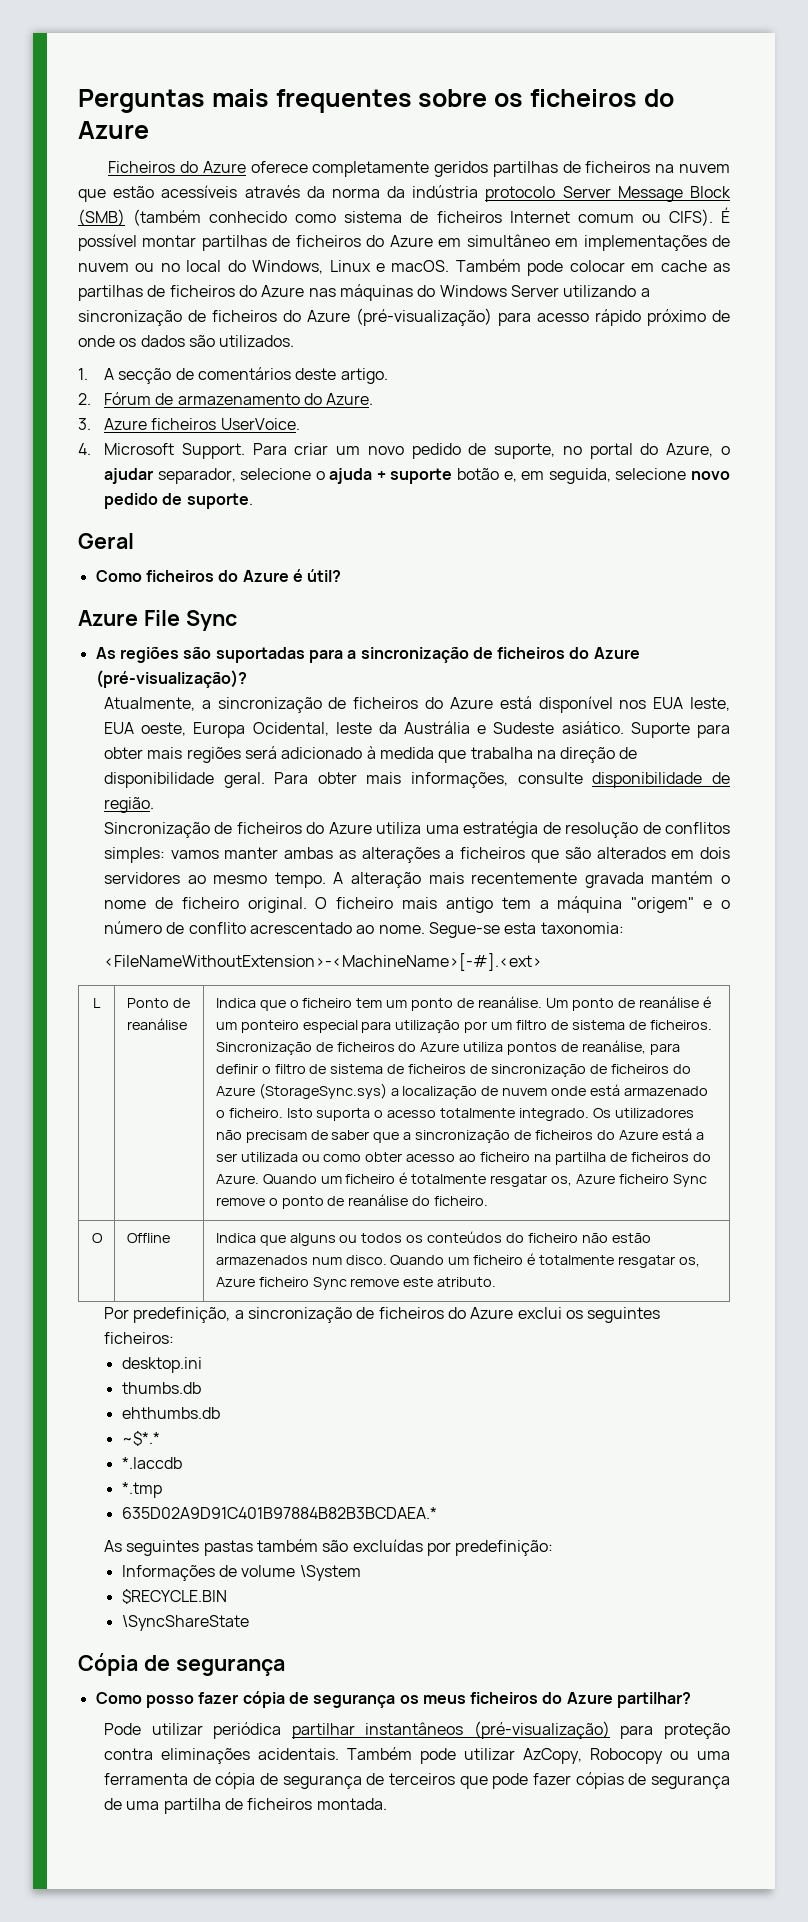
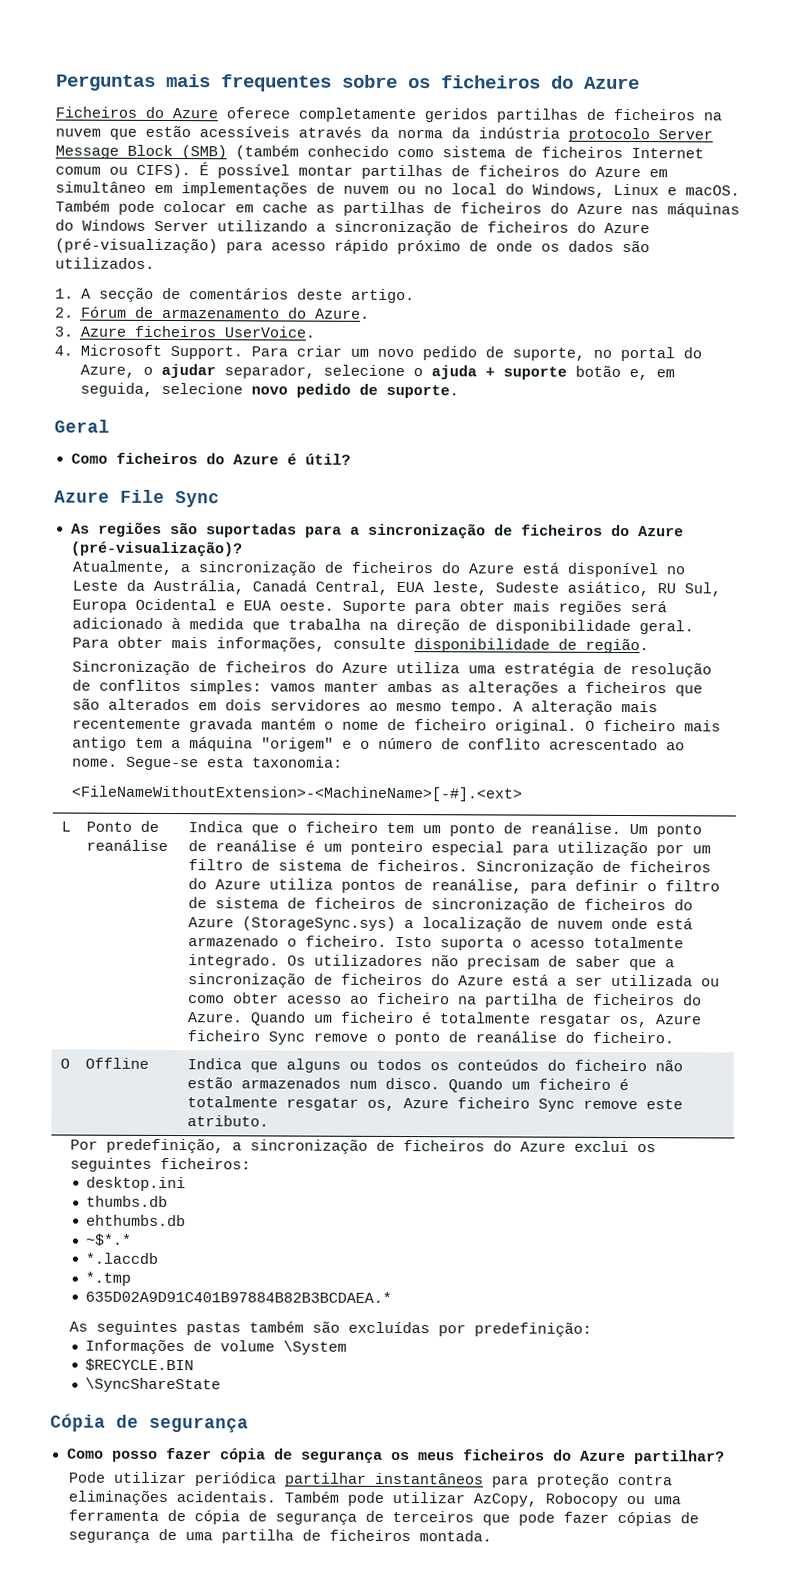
[619,697,730,711] [103,721,624,738] nos EUA leste, EUA oeste, Europa Ocidental, leste da Austrália e Sudeste asiático. -> [665,566,685,575] [71,579,721,597] [71,598,334,613] no Leste da Austrália, Canadá Central, EUA leste, Sudeste asiático, RU Sul, Europa Ocidental e EUA oeste.
[473,1721,610,1739] (pré-visualização) -> (483, 1478) none

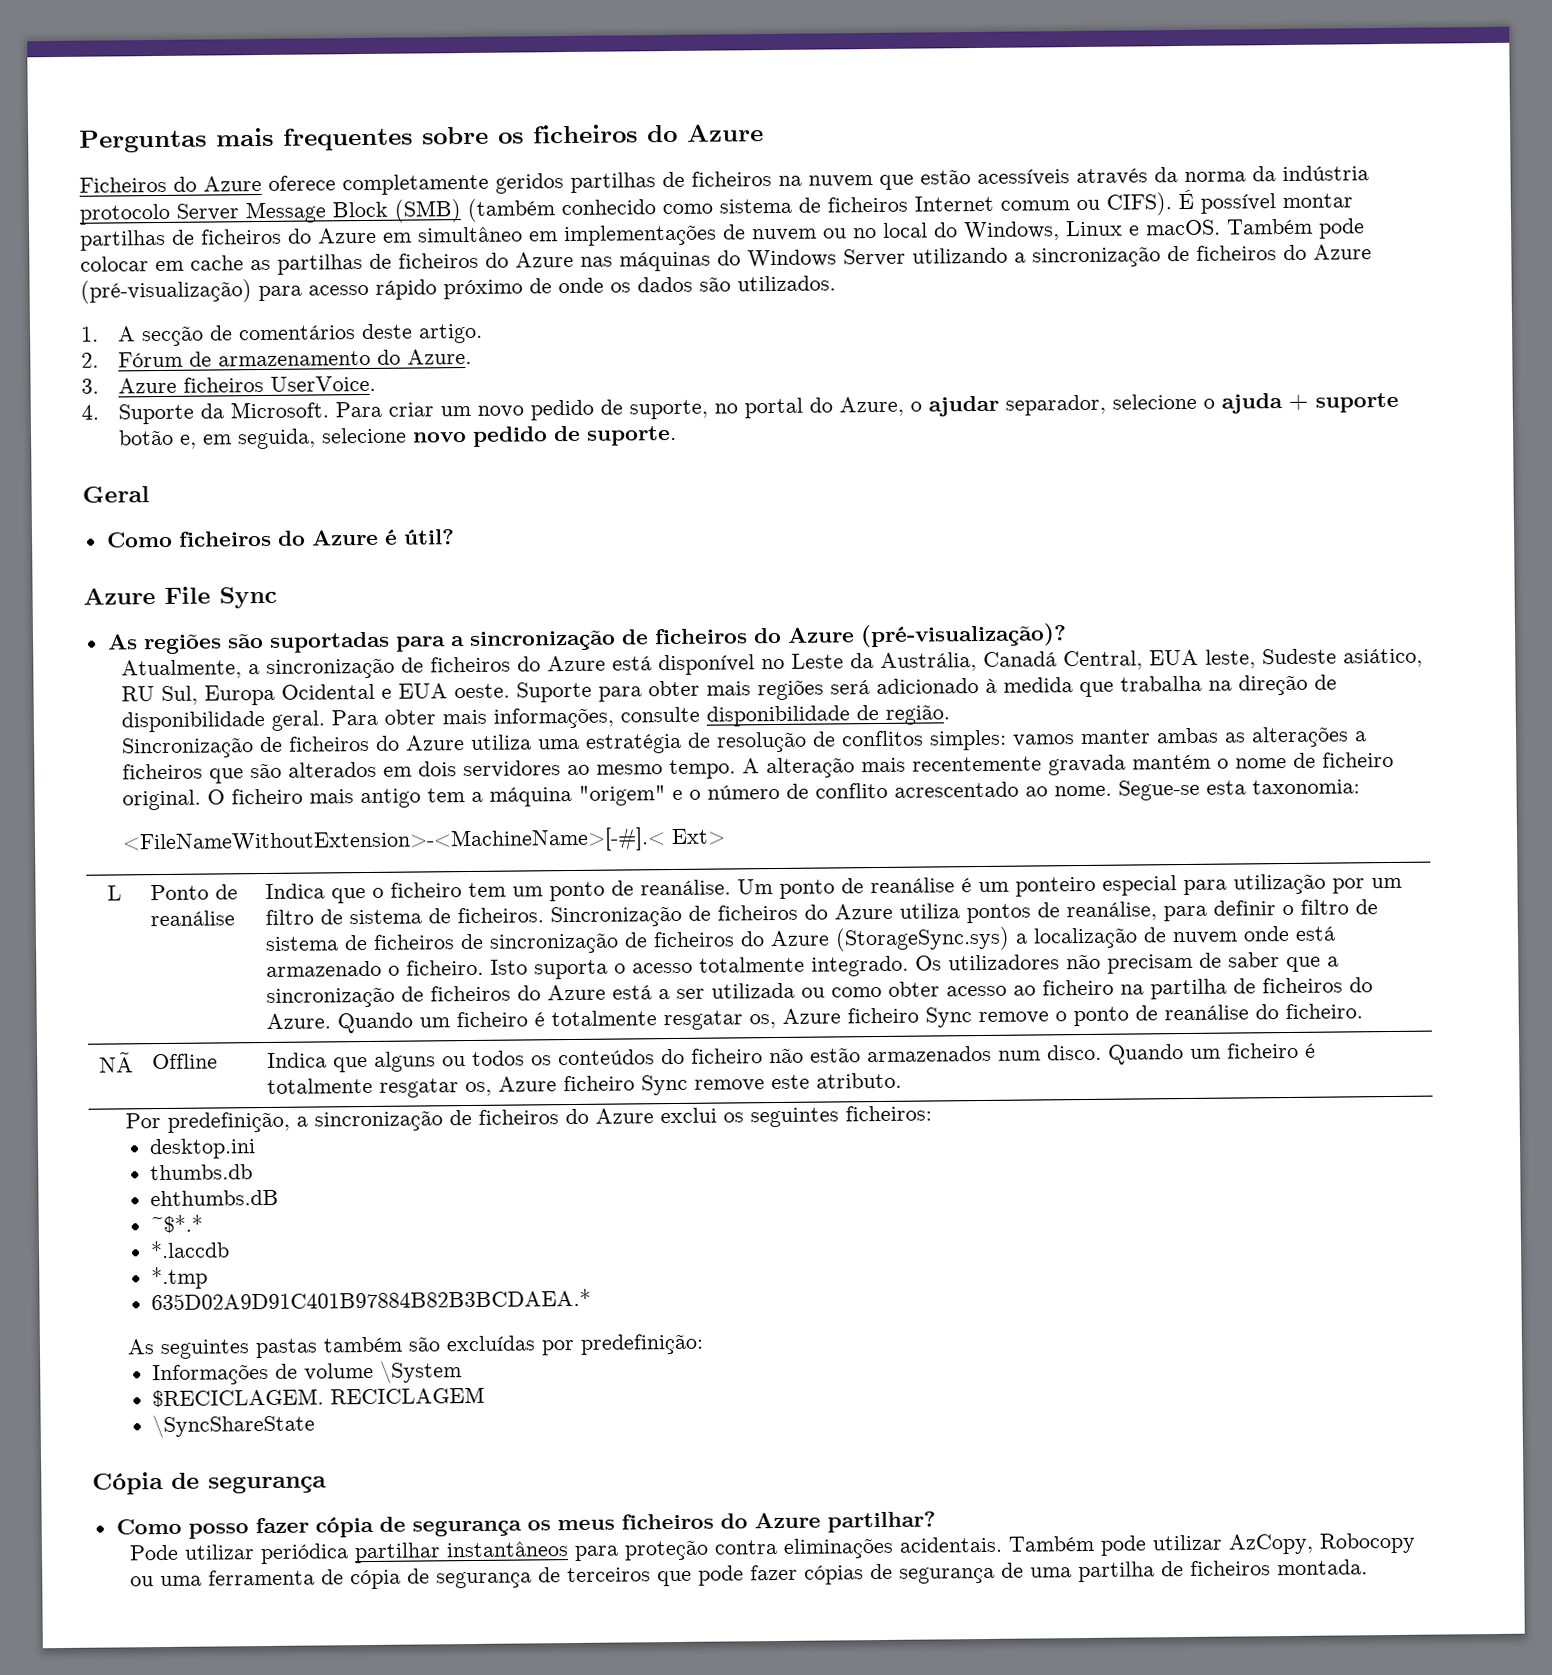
[79,344,243,360] Microsoft Support. -> [118,401,330,425] Suporte da Microsoft.
[70,785,522,802] <FileNameWithoutExtension>-<MachineName>[-#].<ext> -> [122,827,727,856] <FileNameWithoutExtension>-<MachineName>[-#].< Ext>
[60,1058,70,1069] O -> [98,1051,134,1073] NÃ
[86,1214,187,1227] ehthumbs.db -> [149,1189,279,1207] ehthumbs.dB
[85,1358,195,1372] $RECYCLE.BIN -> [151,1386,485,1408] $RECICLAGEM. RECICLAGEM

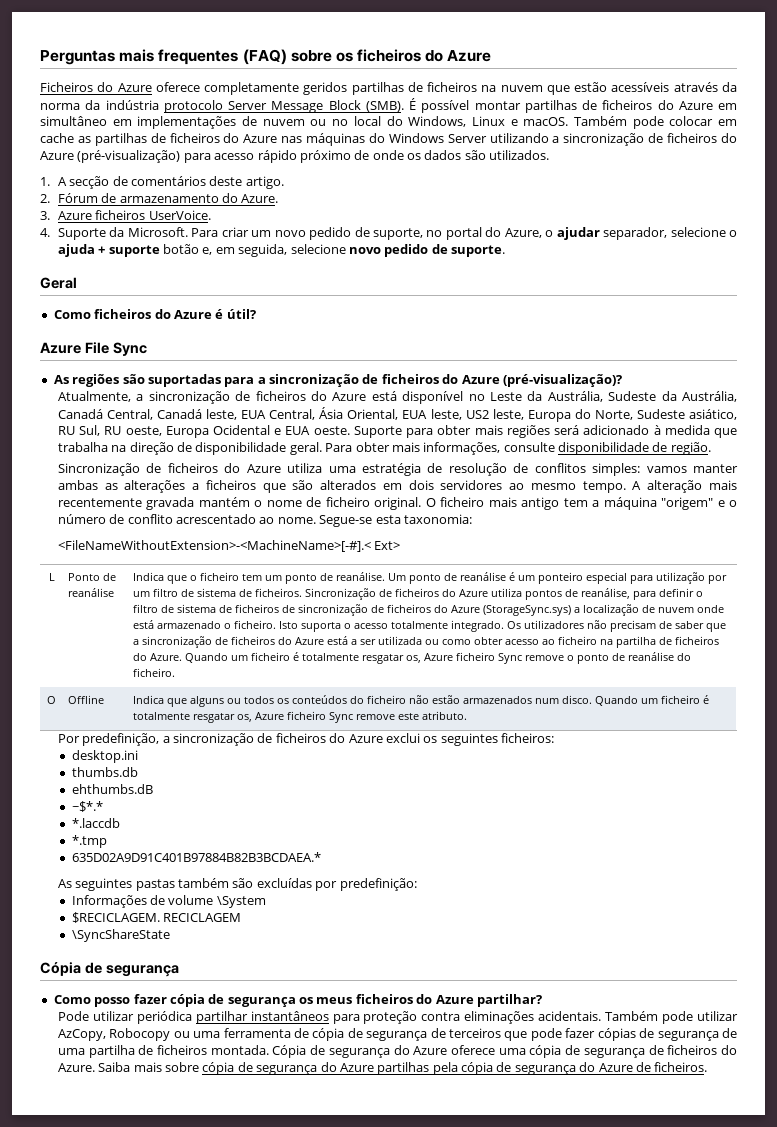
(413, 139) none -> [242,49,287,65] (FAQ)
[394,192,1172,223] (SMB) (também conhecido como sistema de ficheiros Internet comum ou CIFS). -> [365,101,404,112] (SMB).
[983,649,1257,671] Canadá Central, EUA leste, -> [608,391,737,402] [57,407,633,422] Sudeste da Austrália, Canadá Central, Canadá leste, EUA Central, Ásia Oriental, EUA leste, US2 leste, Europa do Norte,
(199, 695) none -> [104,426,162,436] RU oeste,
[98,1051,134,1073] NÃ -> [47,696,56,704] O
(1369, 1567) none -> [272,1045,737,1058] [57,1062,708,1075] Cópia de segurança do Azure oferece uma cópia de segurança de ficheiros do Azure. Saiba mais sobre cópia de segurança do Azure partilhas pela cópia de segurança do Azure de ficheiros.

